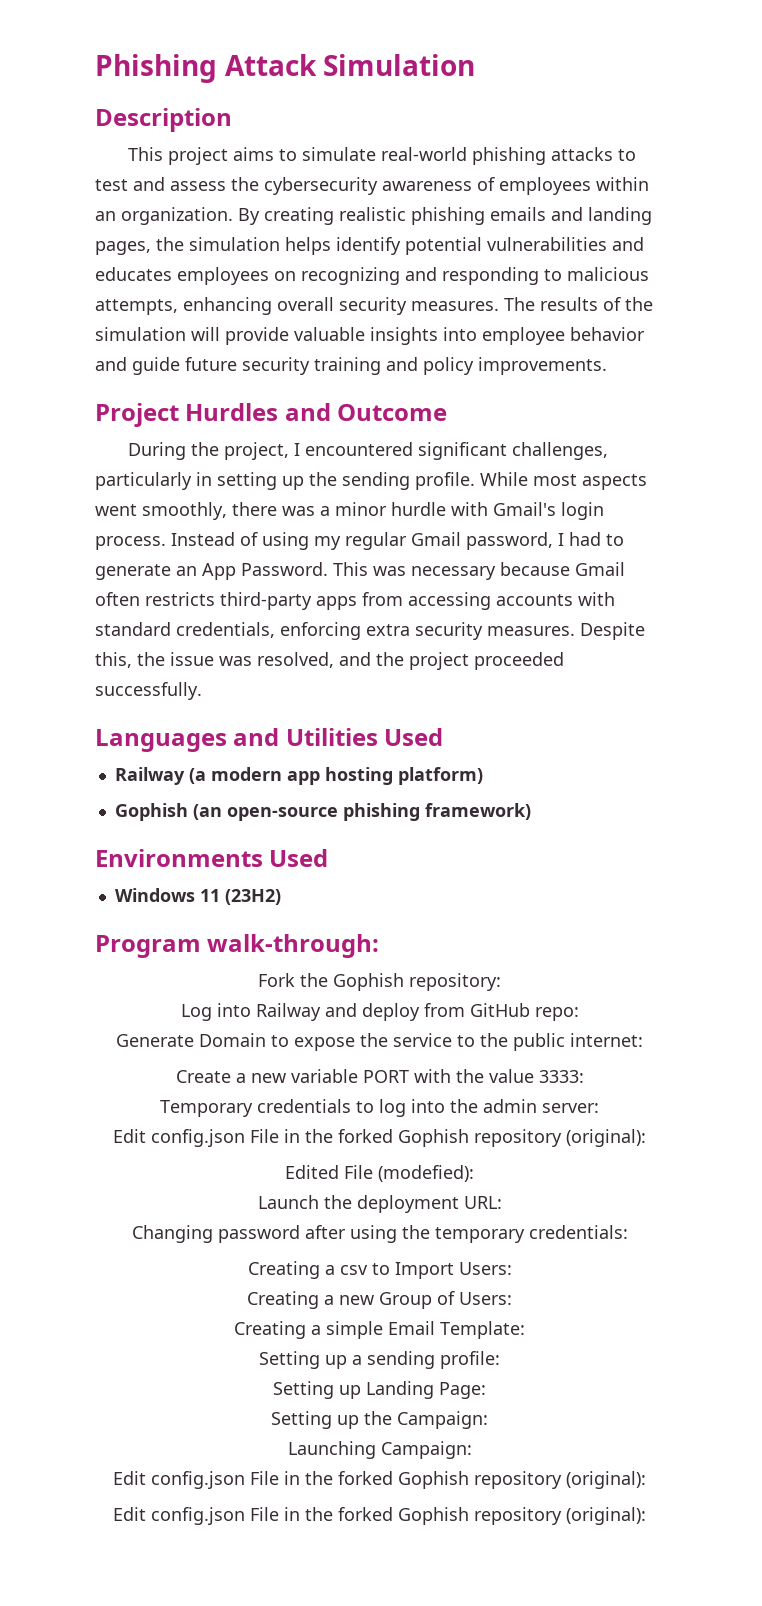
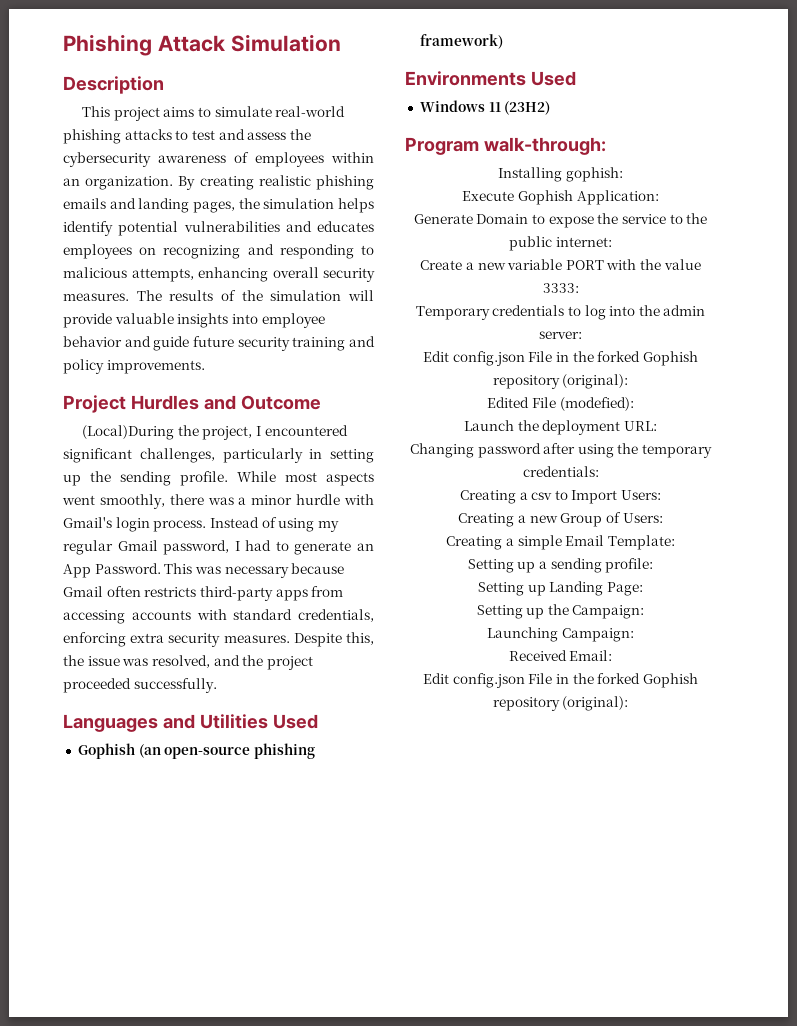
[127,442,186,460] During -> [81,425,174,440] (Local)During
[114,767,483,785] // Railway (a modern app hosting platform) -> (318, 721) none
[258,973,501,991] [180,1003,579,1021] Fork the Gophish repository: // Log into Railway and deploy from GitHub repo: -> [498,167,623,182] [462,190,659,205] Installing gophish: // Execute Gophish Application:
[113,1471,646,1489] Edit config.json File in the forked Gophish repository (original): -> [508,650,613,661] Received Email:

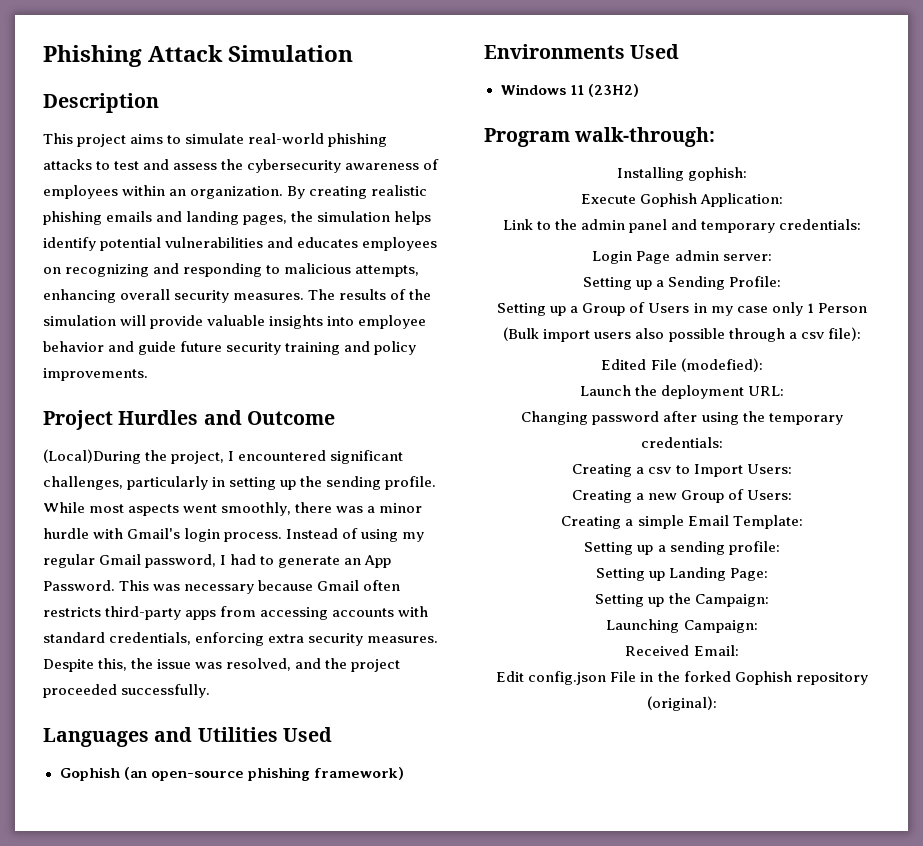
[413,213,708,228] [509,236,612,251] [420,259,701,270] [542,283,579,293] [415,305,706,320] [539,331,582,339] [423,351,698,366] [492,374,629,389] Generate Domain to expose the service to the public internet: // Create a new variable PORT with the value 3333: // Temporary credentials to log into the admin server: // Edit config.json File in the forked Gophish repository (original): -> [502,219,862,233] [592,250,772,264] [582,276,782,290] [497,302,867,316] [503,327,861,342] Link to the admin panel and temporary credentials: // Login Page admin server: // Setting up a Sending Profile: // Setting up a Group of Users in my case only 1 Person (Bulk import users also possible through a csv file):

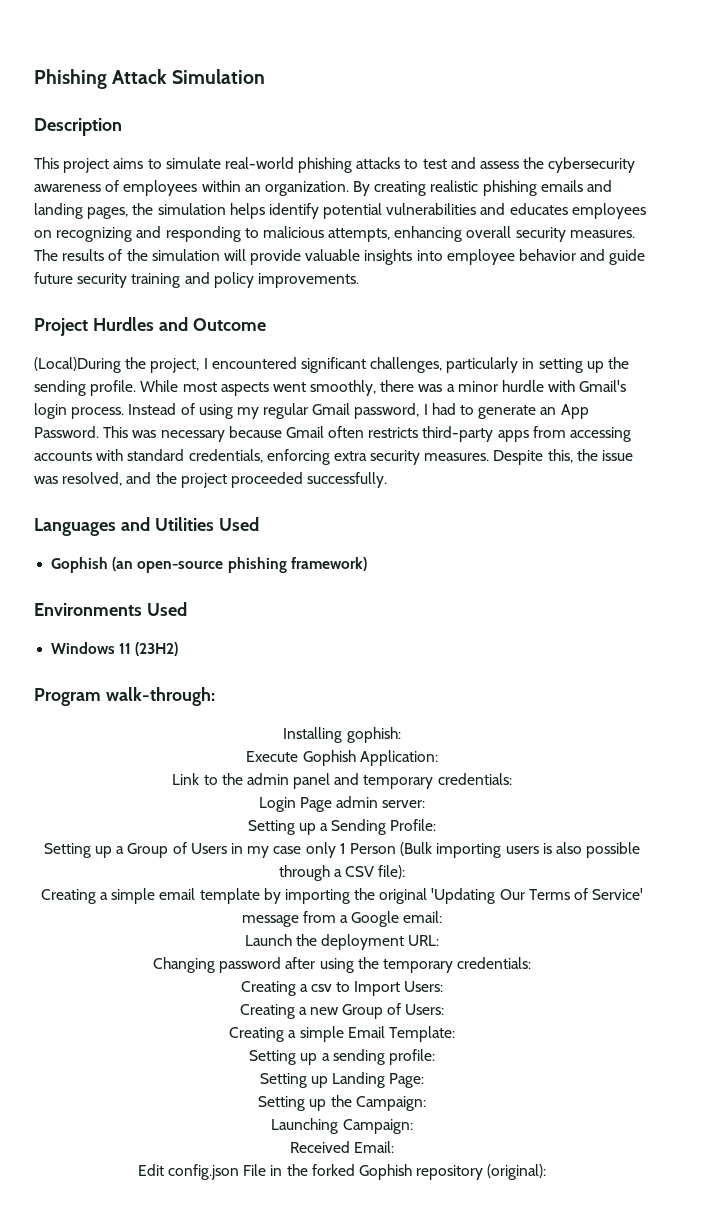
[543,329,632,342] import users -> [436,843,552,858] importing users is
[800,332,825,339] csv -> [345,866,375,877] CSV
[601,358,763,372] Edited File (modefied): -> [40,888,644,904] [241,911,443,927] Creating a simple email template by importing the original 'Updating Our Terms of Service' message from a Google email:

